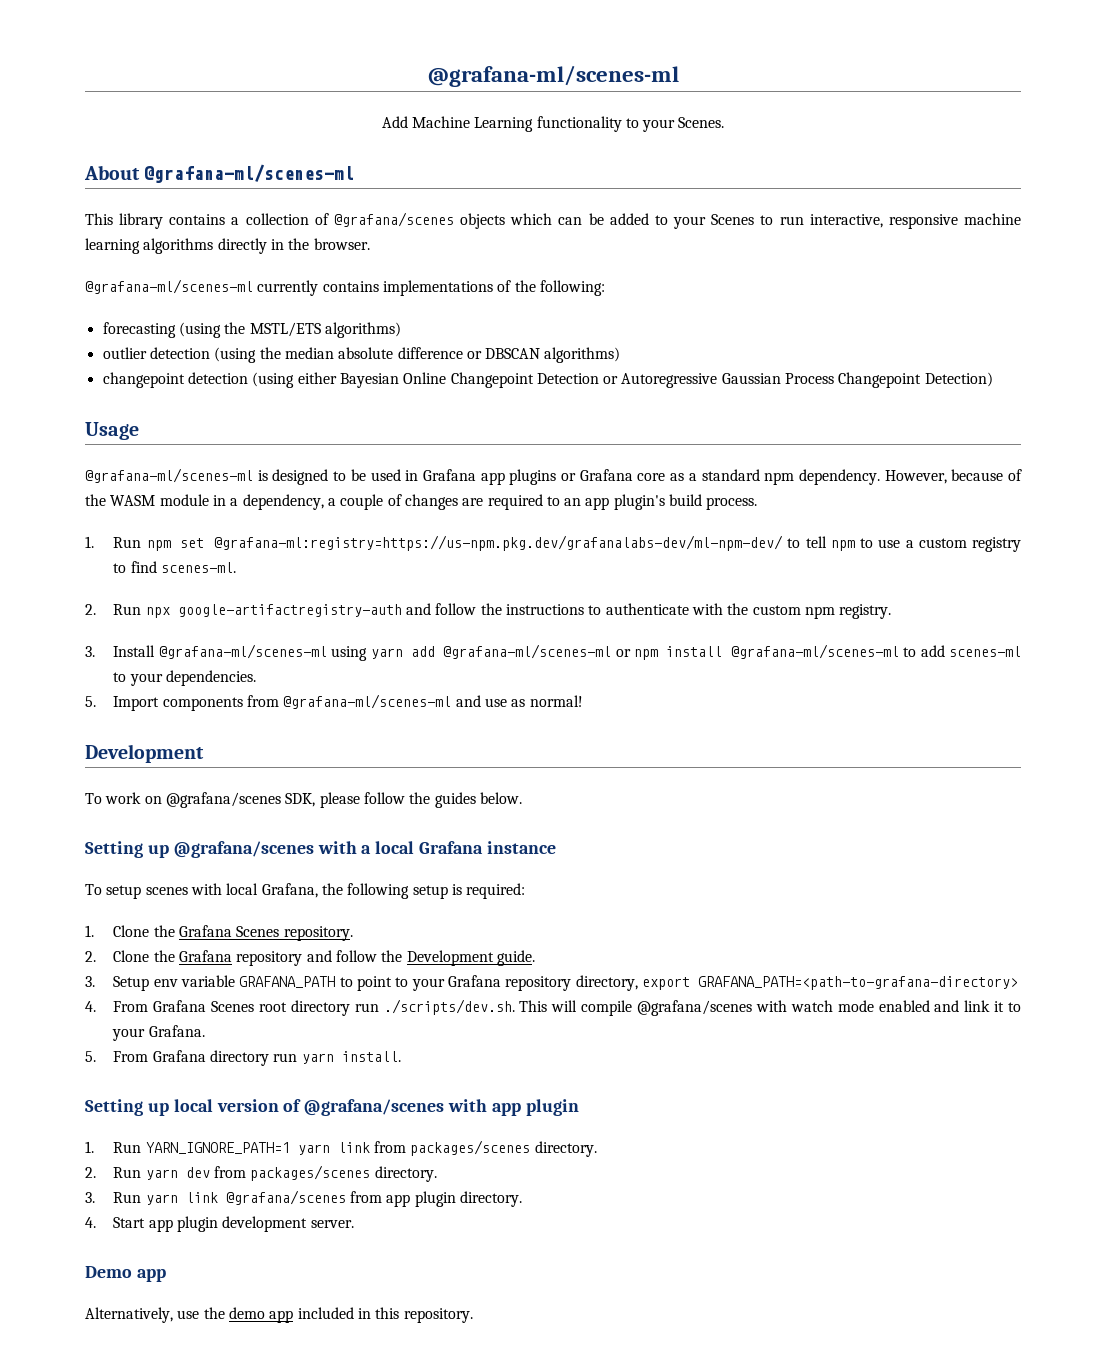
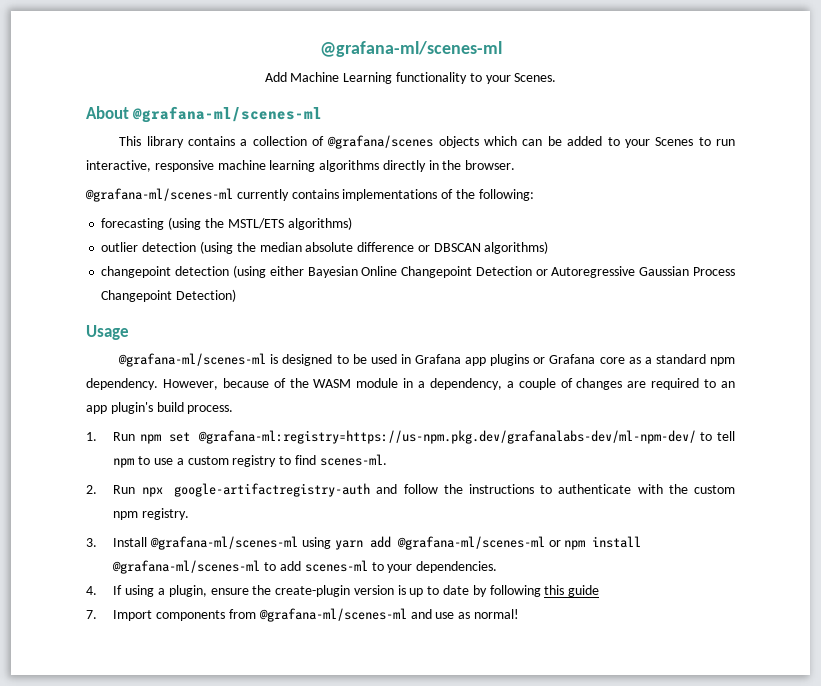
[85,696,96,707] 5. -> [86,585,600,597] [86,610,97,619] 4. If using a plugin, ensure the create-plugin version is up to date by following this guide // 7.
[85,744,204,763] [85,792,522,808] [85,841,557,858] [85,883,526,899] [85,925,353,941] [85,950,535,966] [85,975,1018,991] [85,999,1022,1016] [112,1025,205,1041] [85,1050,401,1066] [85,1099,579,1116] [85,1140,597,1157] [85,1165,437,1182] [85,1190,523,1207] [85,1216,354,1232] [85,1266,166,1282] [85,1307,473,1323] // Development // To work on @grafana/scenes SDK, please follow the guides below. // Setting up @grafana/scenes with a local Grafana instance // To setup scenes with local Grafana, the following setup is required: // 1. Clone the Grafana Scenes repository. // 2. Clone the Grafana repository and follow the Development guide. // 3. Setup env variable GRAFANA_PATH to point to your Grafana repository directory, export GRAFANA_PATH=<path-to-grafana-directory> // 4. From Grafana Scenes root directory run ./scripts/dev.sh. This will compile @grafana/scenes with watch mode enabled and link it to your Grafana. // 5. From Grafana directory run yarn install. // Setting up local version of @grafana/scenes with app plugin // 1. Run YARN_IGNORE_PATH=1 yarn link from packages/scenes directory. // 2. Run yarn dev from packages/scenes directory. // 3. Run yarn link @grafana/scenes from app plugin directory. // 4. Start app plugin development server. // Demo app // Alternatively, use the demo app included in this repository. -> (519, 614) none

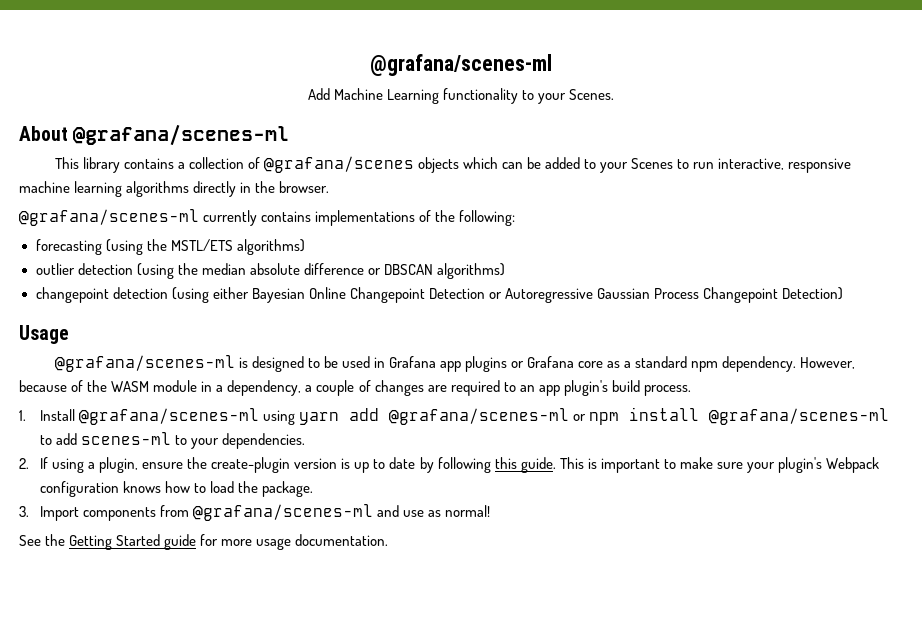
[319,41,502,57] @grafana-ml/scenes-ml -> [370,54,552,76] @grafana/scenes-ml
[133,106,323,123] @grafana-ml/scenes-ml -> [73,124,290,146] @grafana/scenes-ml
[85,188,233,202] @grafana-ml/scenes-ml -> [19,209,199,226] @grafana/scenes-ml
[118,353,267,367] @grafana-ml/scenes-ml -> [54,355,235,372] @grafana/scenes-ml
[113,430,735,444] [113,454,387,468] [86,483,736,497] [113,508,190,520] [86,536,299,550] Run npm set @grafana-ml:registry=https://us-npm.pkg.dev/grafanalabs-dev/ml-npm-dev/ to tell npm to use a custom registry to find scenes-ml. // 2. Run npx google-artifactregistry-auth and follow the instructions to authenticate with the custom npm registry. // 3. Install @grafana-ml/scenes-ml -> [39,408,259,425] Install @grafana/scenes-ml
[396,536,545,550] @grafana-ml/scenes-ml -> [389,408,570,425] @grafana/scenes-ml
[112,560,261,574] @grafana-ml/scenes-ml -> [709,408,890,425] @grafana/scenes-ml
[86,586,97,595] 4. -> [19,458,29,469] 2.
[568,585,600,597] [86,610,97,619] guide // 7. -> [520,457,880,473] [39,481,314,497] [19,506,29,517] guide. This is important to make sure your plugin's Webpack configuration knows how to load the package. // 3.
[258,608,407,622] @grafana-ml/scenes-ml -> [193,504,374,521] @grafana/scenes-ml
(519, 614) none -> [19,534,389,550] // See the Getting Started guide for more usage documentation.

